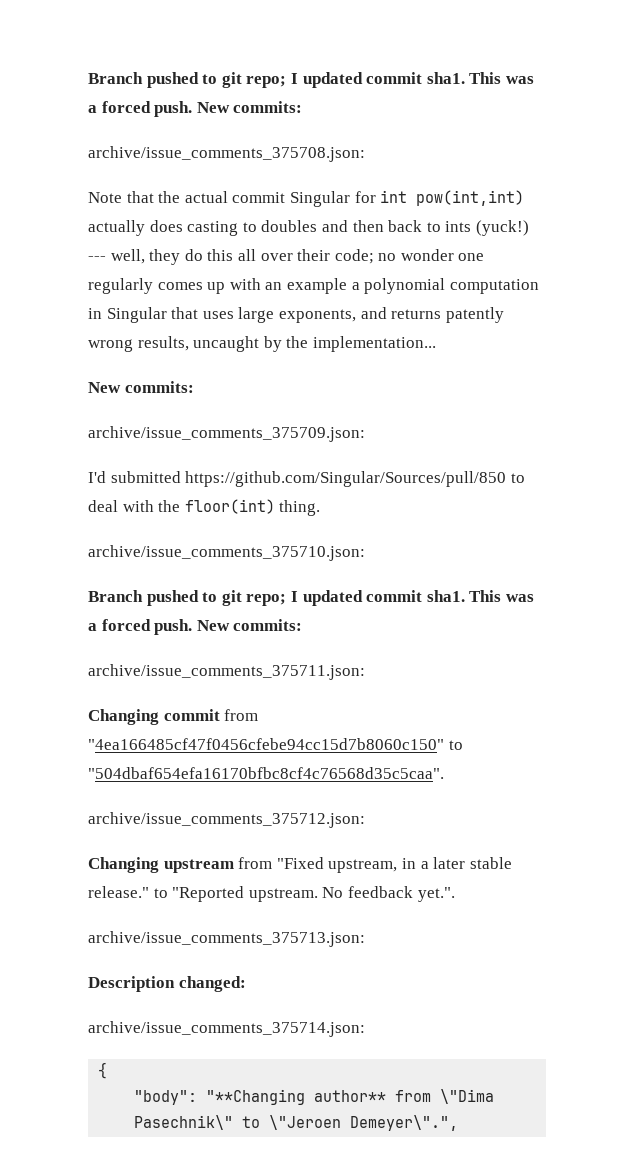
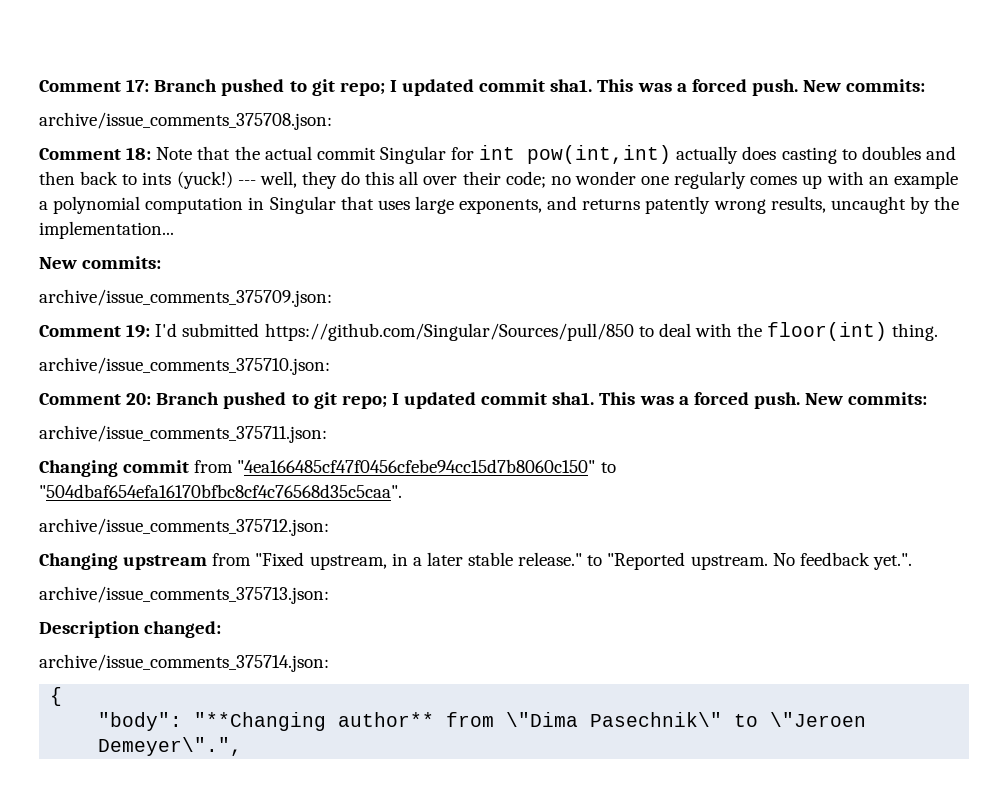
(88, 78) none -> [39,79,150,92] Comment 17:
(365, 154) none -> [39,147,152,160] Comment 18:
(365, 434) none -> [39,324,151,338] Comment 19:
(365, 553) none -> [39,393,152,405] Comment 20:

